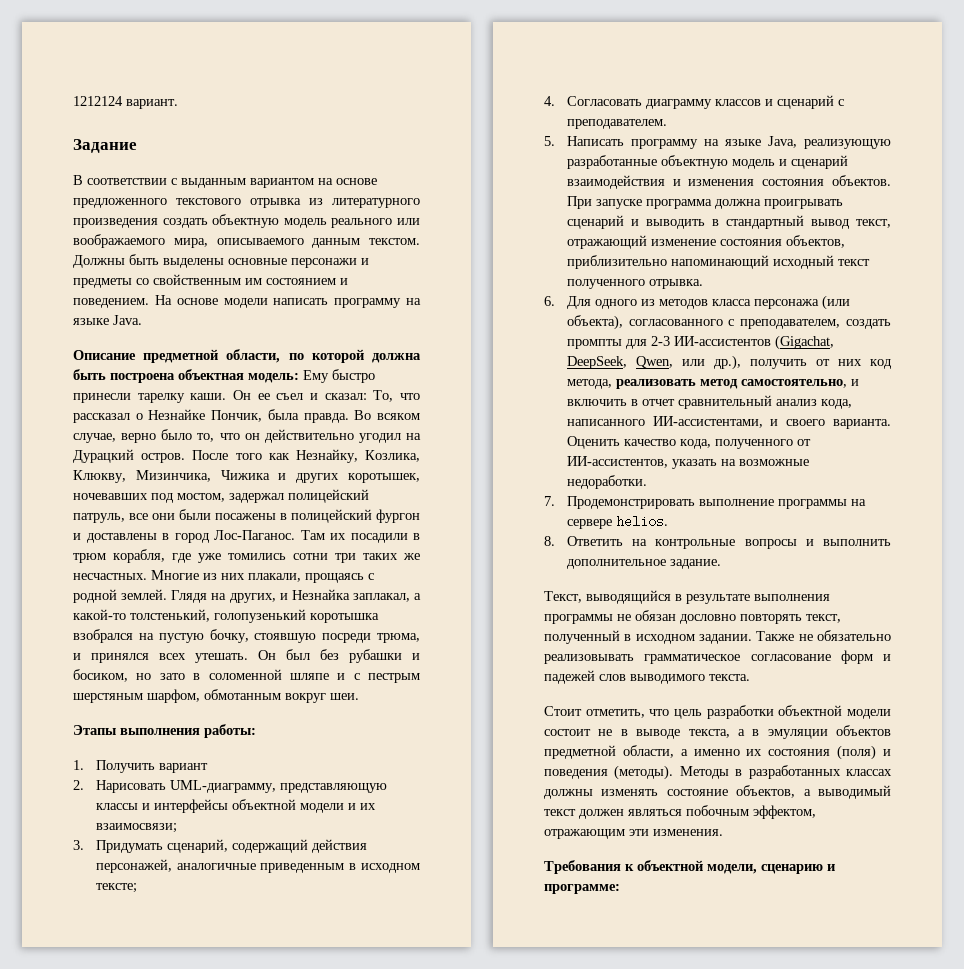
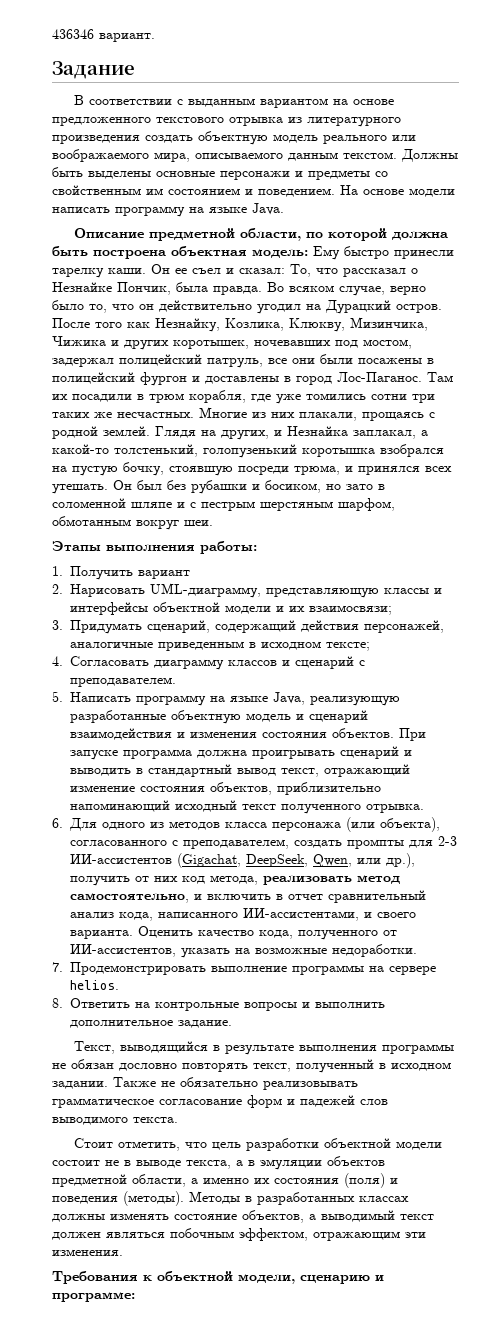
[73,96,123,106] 1212124 -> [52,29,94,39] 436346

